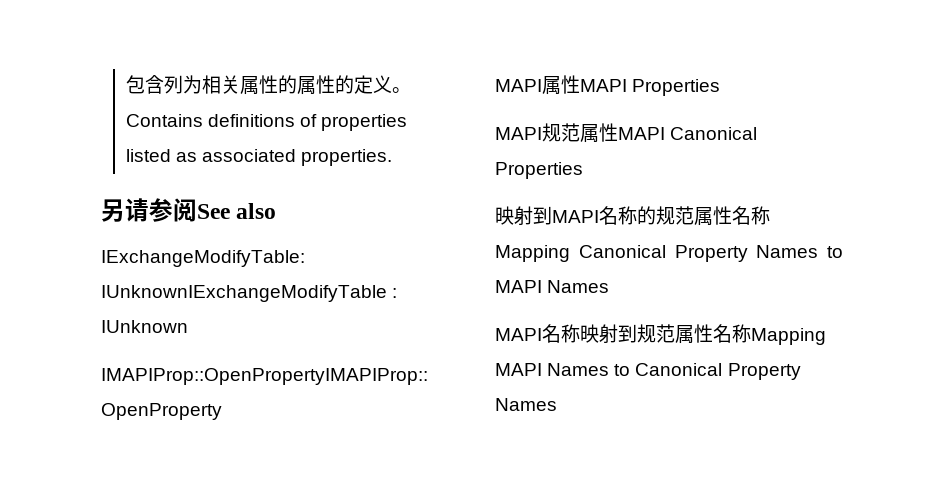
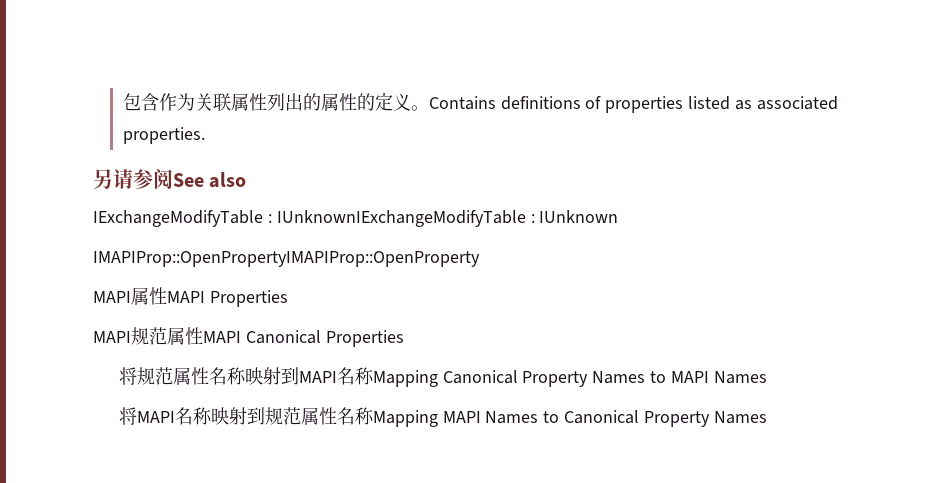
[163,75,278,95] 列为相关属性 -> [158,93,303,111] 作为关联属性列出
[101,250,305,267] IExchangeModifyTable: -> [93,210,272,227] IExchangeModifyTable :
[495,206,732,226] 映射到MAPI名称的规范属性 -> [118,367,337,385] 将规范属性名称映射到MAPI
(610, 286) none -> [118,407,137,425] 将

